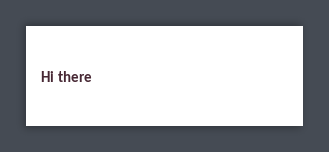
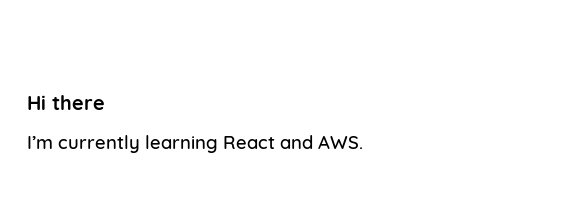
(93, 76) none -> [27,135,363,153] // I’m currently learning React and AWS.

